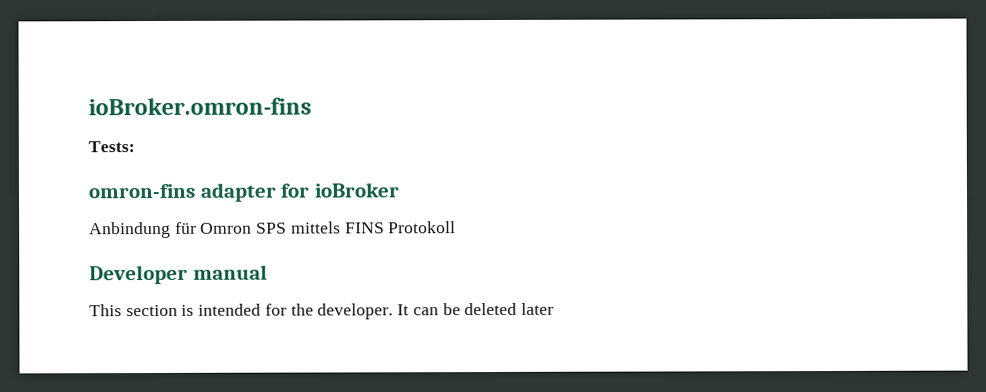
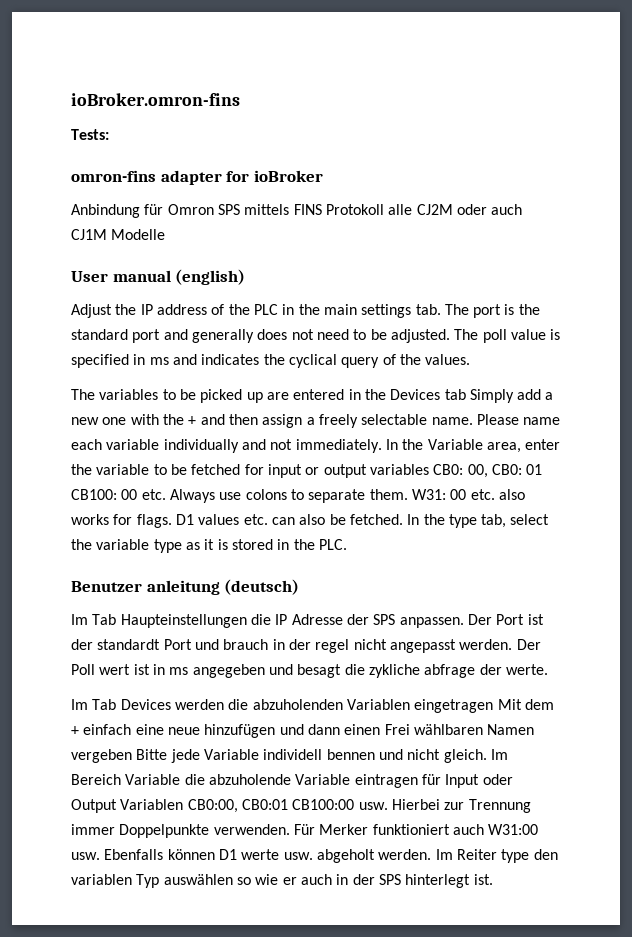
[89,264,268,285] [89,302,554,320] // Developer manual // This section is intended for the developer. It can be deleted later -> [388,204,523,215] [71,229,166,240] [71,269,246,285] [71,304,540,318] [71,329,561,343] [71,354,471,368] [71,389,554,403] [71,414,561,428] [71,439,561,453] [71,464,543,478] [71,489,525,503] [71,514,550,528] [71,539,347,553] [71,579,300,595] [71,614,544,628] [71,639,541,653] [71,664,548,678] [71,699,554,713] [71,724,535,738] [71,749,508,763] [71,774,513,788] [71,799,531,813] [71,824,539,838] [71,849,558,863] [71,874,493,888] alle CJ2M oder auch CJ1M Modelle // User manual (english) // Adjust the IP address of the PLC in the main settings tab. The port is the standard port and generally does not need to be adjusted. The poll value is specified in ms and indicates the cyclical query of the values. // The variables to be picked up are entered in the Devices tab Simply add a new one with the + and then assign a freely selectable name. Please name each variable individually and not immediately. In the Variable area, enter the variable to be fetched for input or output variables CB0: 00, CB0: 01 CB100: 00 etc. Always use colons to separate them. W31: 00 etc. also works for flags. D1 values etc. can also be fetched. In the type tab, select the variable type as it is stored in the PLC. // Benutzer anleitung (deutsch) // Im Tab Haupteinstellungen die IP Adresse der SPS anpassen. Der Port ist der standardt Port und brauch in der regel nicht angepasst werden. Der Poll wert ist in ms angegeben und besagt die zykliche abfrage der werte. // Im Tab Devices werden die abzuholenden Variablen eingetragen Mit dem + einfach eine neue hinzufügen und dann einen Frei wählbaren Namen vergeben Bitte jede Variable individell bennen und nicht gleich. Im Bereich Variable die abzuholende Variable eintragen für Input oder Output Variablen CB0:00, CB0:01 CB100:00 usw. Hierbei zur Trennung immer Doppelpunkte verwenden. Für Merker funktioniert auch W31:00 usw. Ebenfalls können D1 werte usw. abgeholt werden. Im Reiter type den variablen Typ auswählen so wie er auch in der SPS hinterlegt ist.

